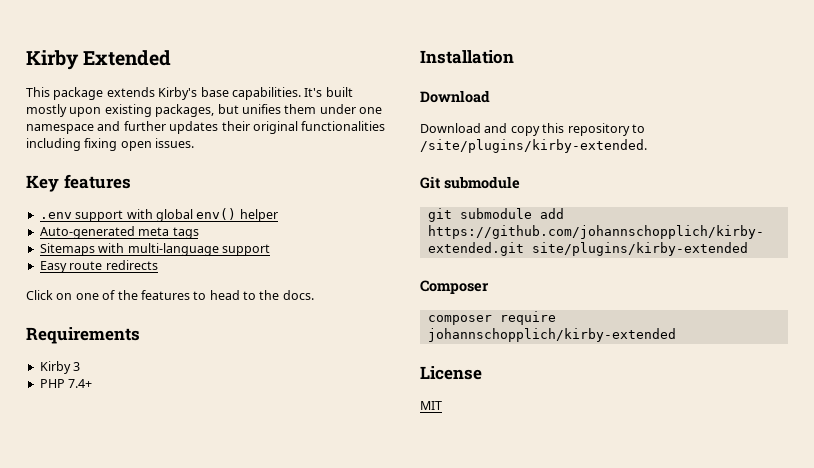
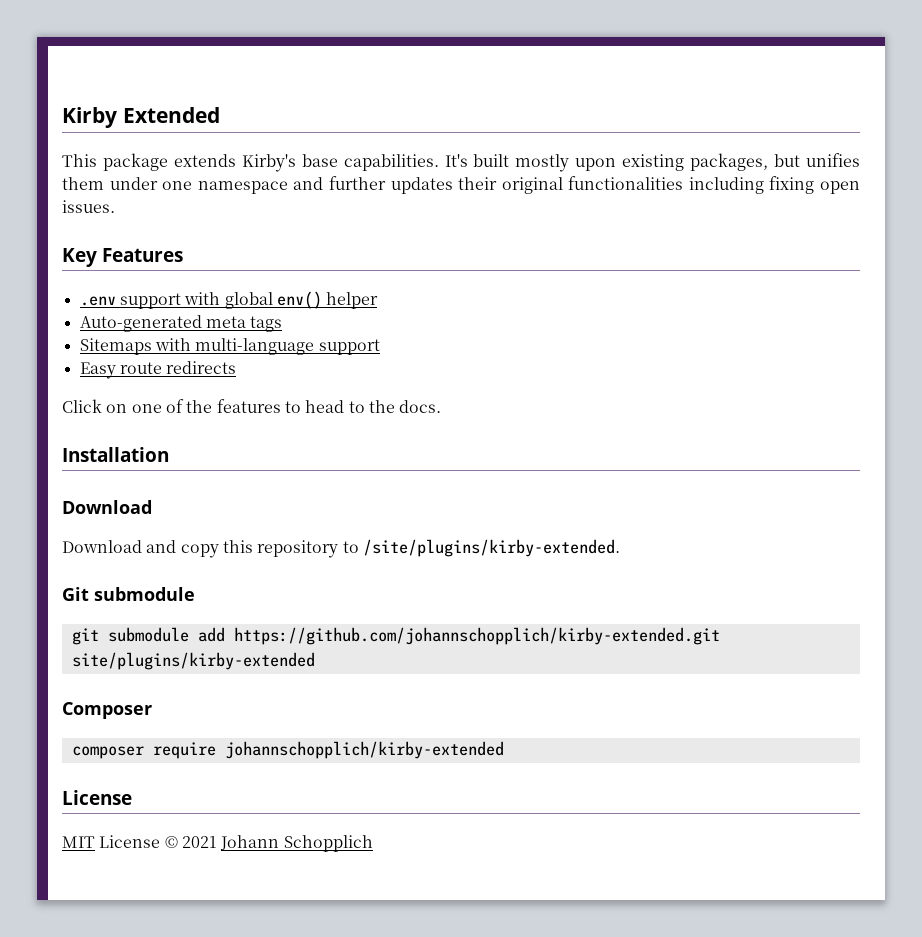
[63,174,131,189] features -> [102,248,184,262] Features
[26,327,140,344] [39,361,81,374] [39,379,93,388] // Requirements // Kirby 3 // PHP 7.4+ -> (442, 406) none
(442, 405) none -> [99,835,373,852] License © 2021 Johann Schopplich

